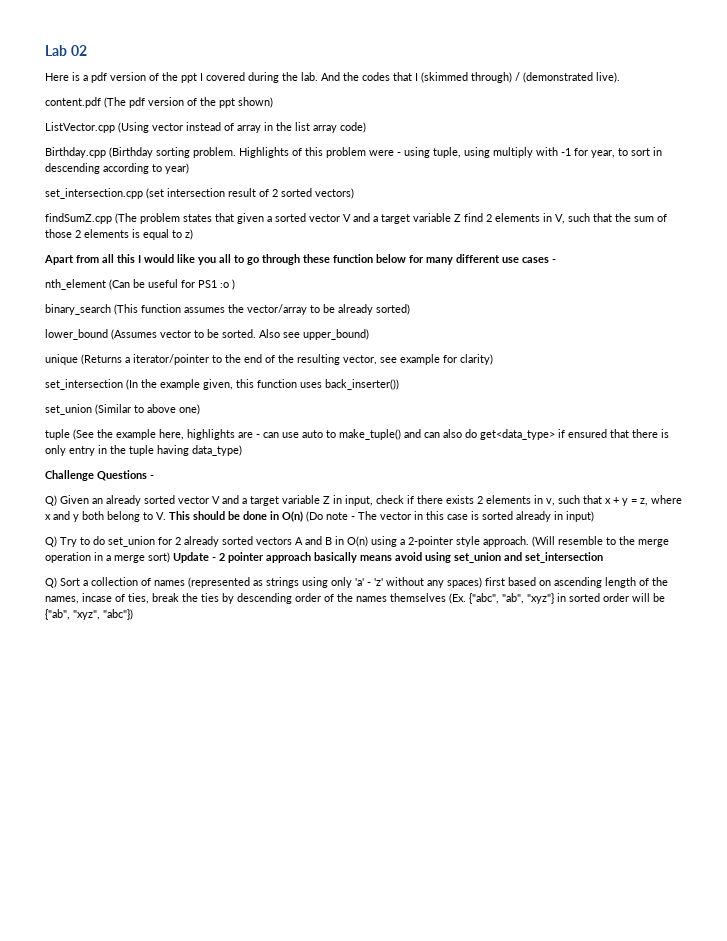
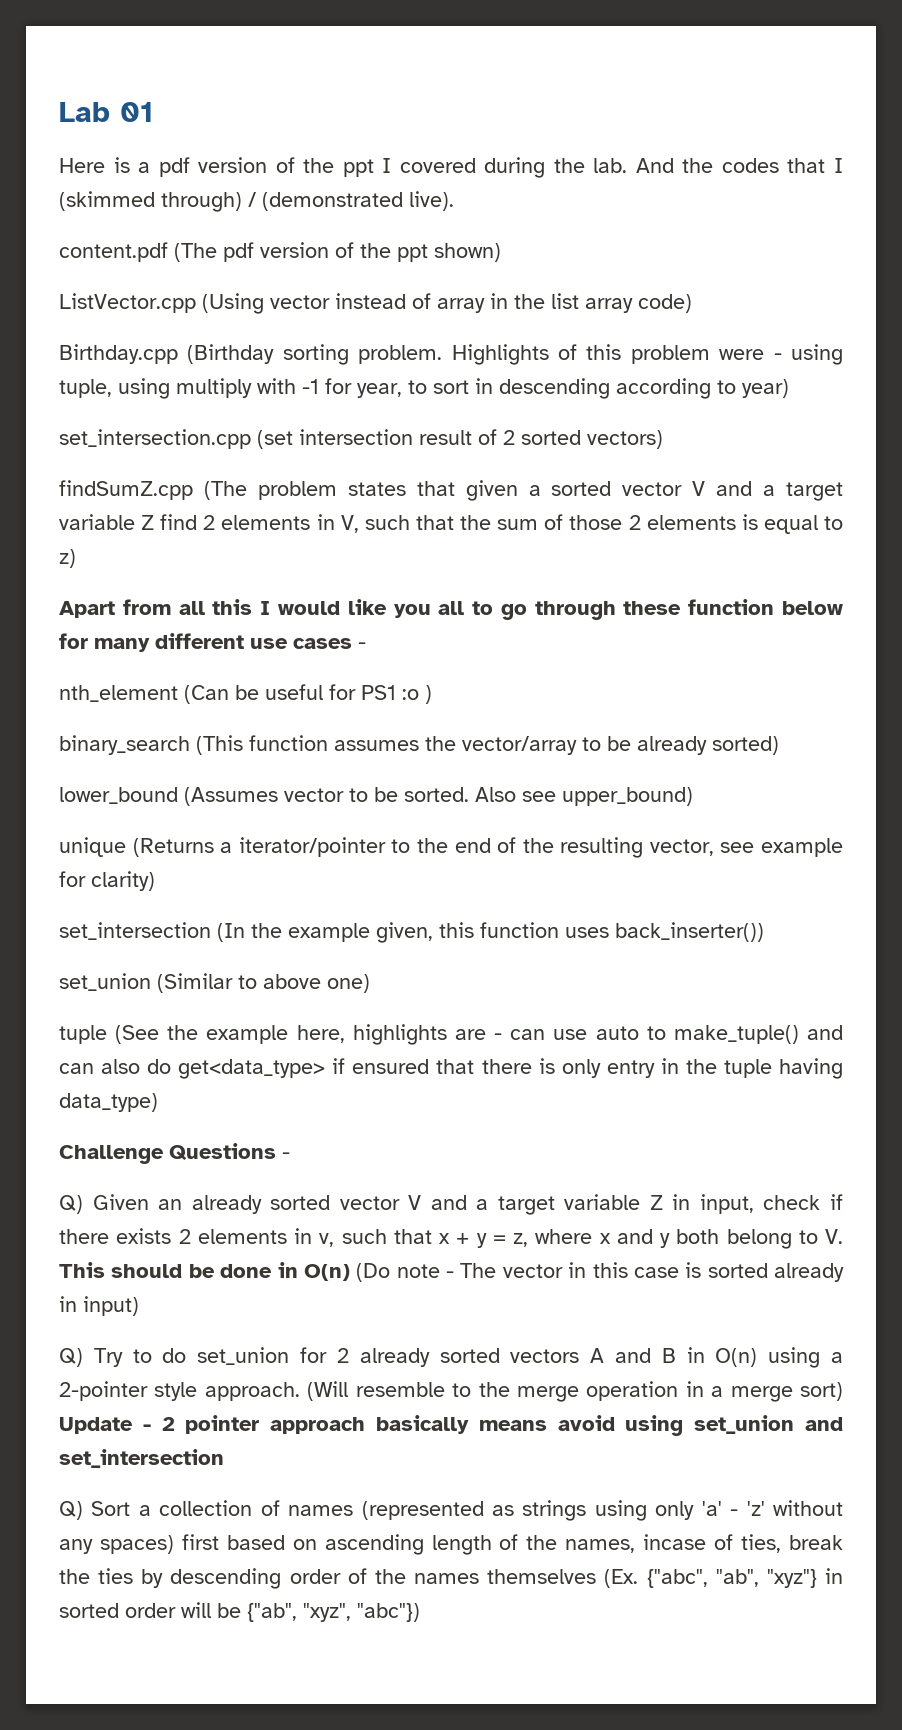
[70,45,87,56] 02 -> [120,102,153,122] 01

